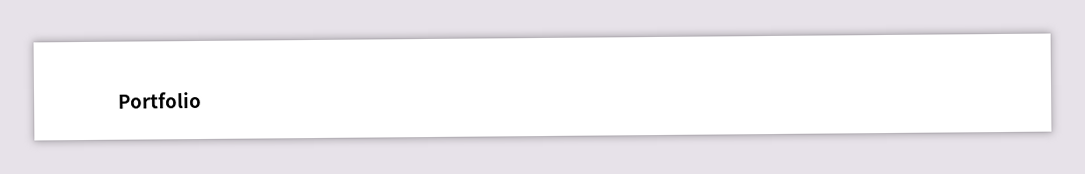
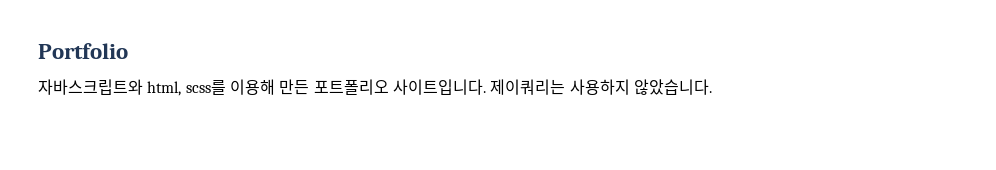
(202, 100) none -> [38,79,712,96] // 자바스크립트와 html, scss를 이용해 만든 포트폴리오 사이트입니다. 제이쿼리는 사용하지 않았습니다.

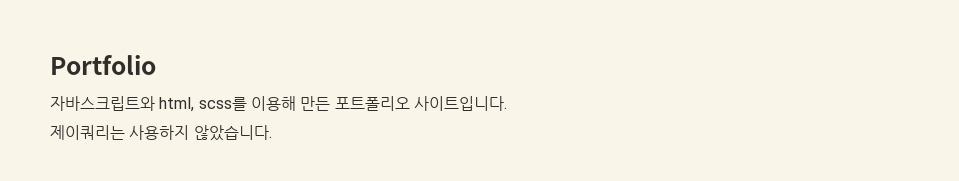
(486, 87) none -> (507, 103) //

